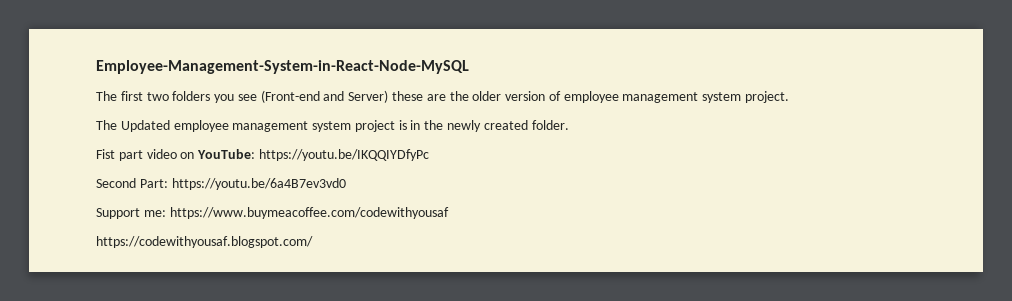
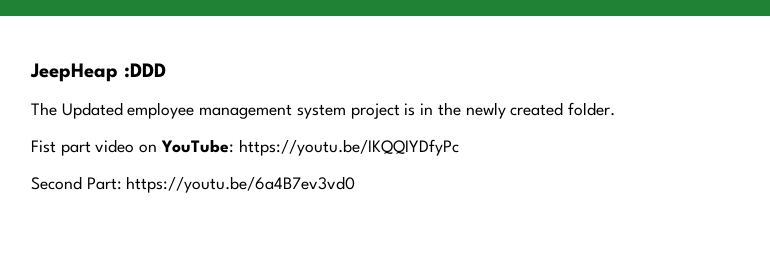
[96,60,469,74] [96,90,790,103] Employee-Management-System-in-React-Node-MySQL // The first two folders you see (Front-end and Server) these are the older version of employee management system project. -> [30,63,166,82] JeepHeap :DDD
[96,207,449,219] [96,236,313,248] // Support me: https://www.buymeacoffee.com/codewithyousaf // https://codewithyousaf.blogspot.com/ -> (356, 184) none

